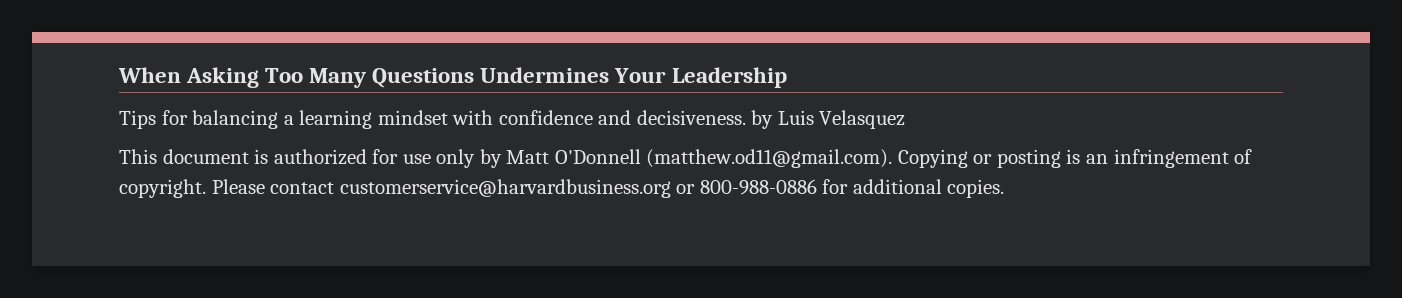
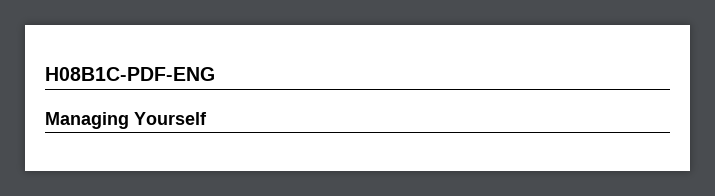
[118,67,787,88] [119,110,906,129] [119,149,1253,168] [119,179,1005,198] When Asking Too Many Questions Undermines Your Leadership // Tips for balancing a learning mindset with confidence and decisiveness. by Luis Velasquez // This document is authorized for use only by Matt O'Donnell (matthew.od11@gmail.com). Copying or posting is an infringement of copyright. Please contact customerservice@harvardbusiness.org or 800-988-0886 for additional copies. -> [45,67,215,81] [45,112,207,129] H08B1C-PDF-ENG // Managing Yourself

